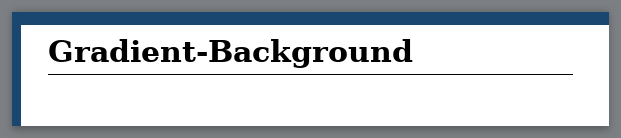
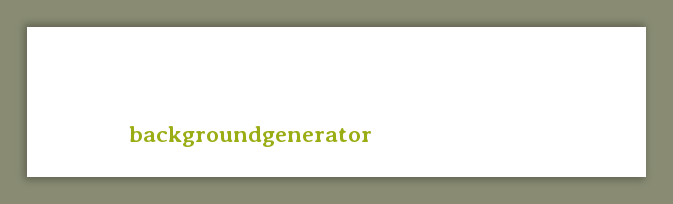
[48,39,413,68] Gradient-Background -> [129,126,372,147] backgroundgenerator

